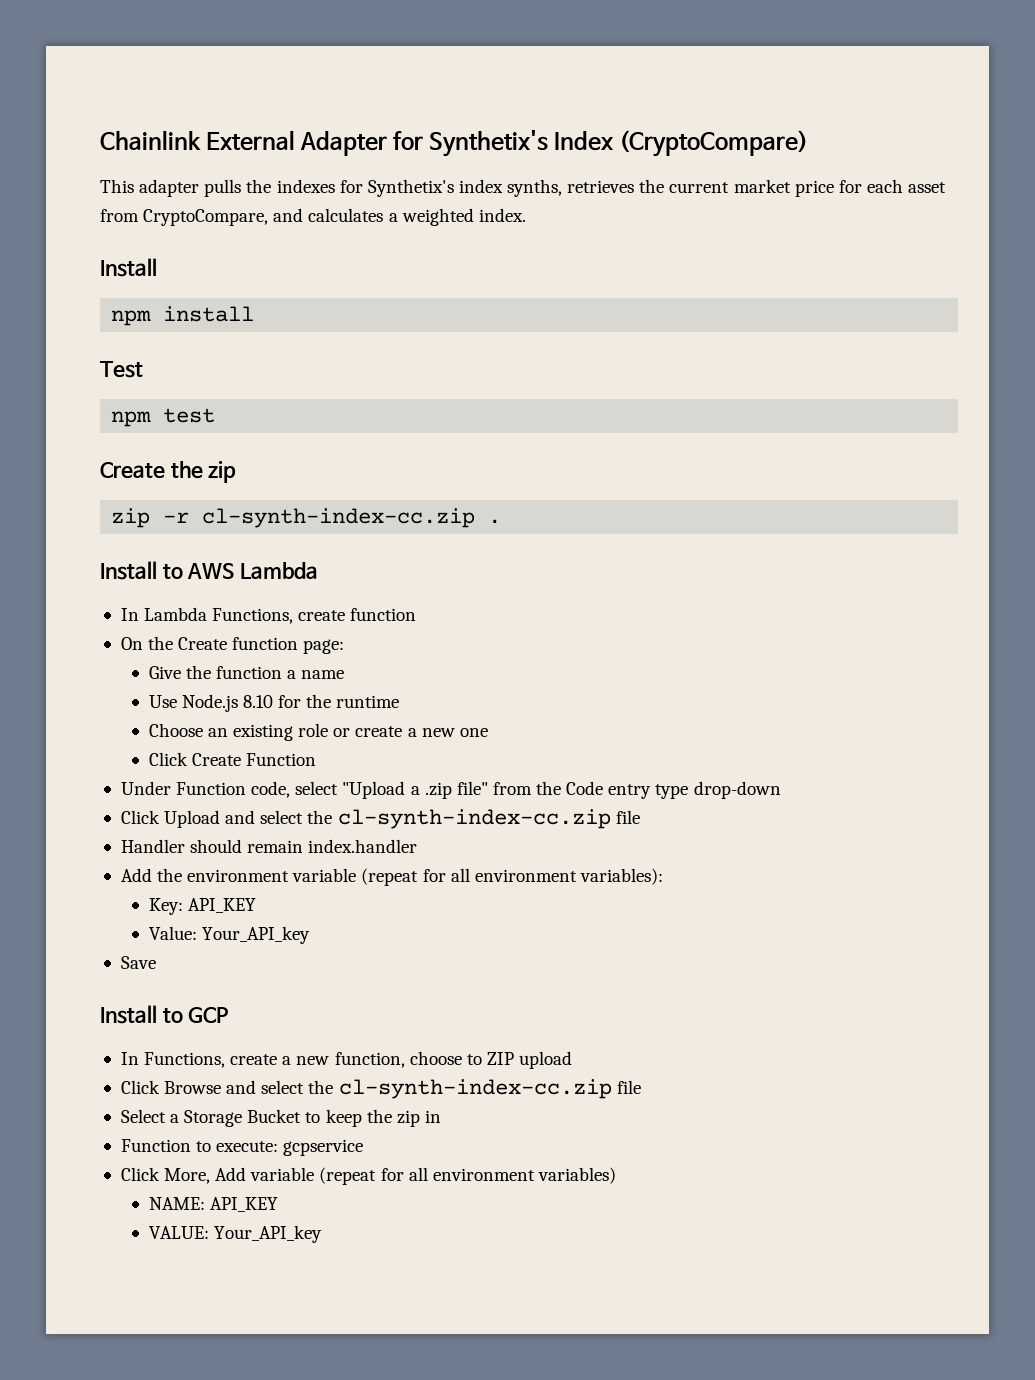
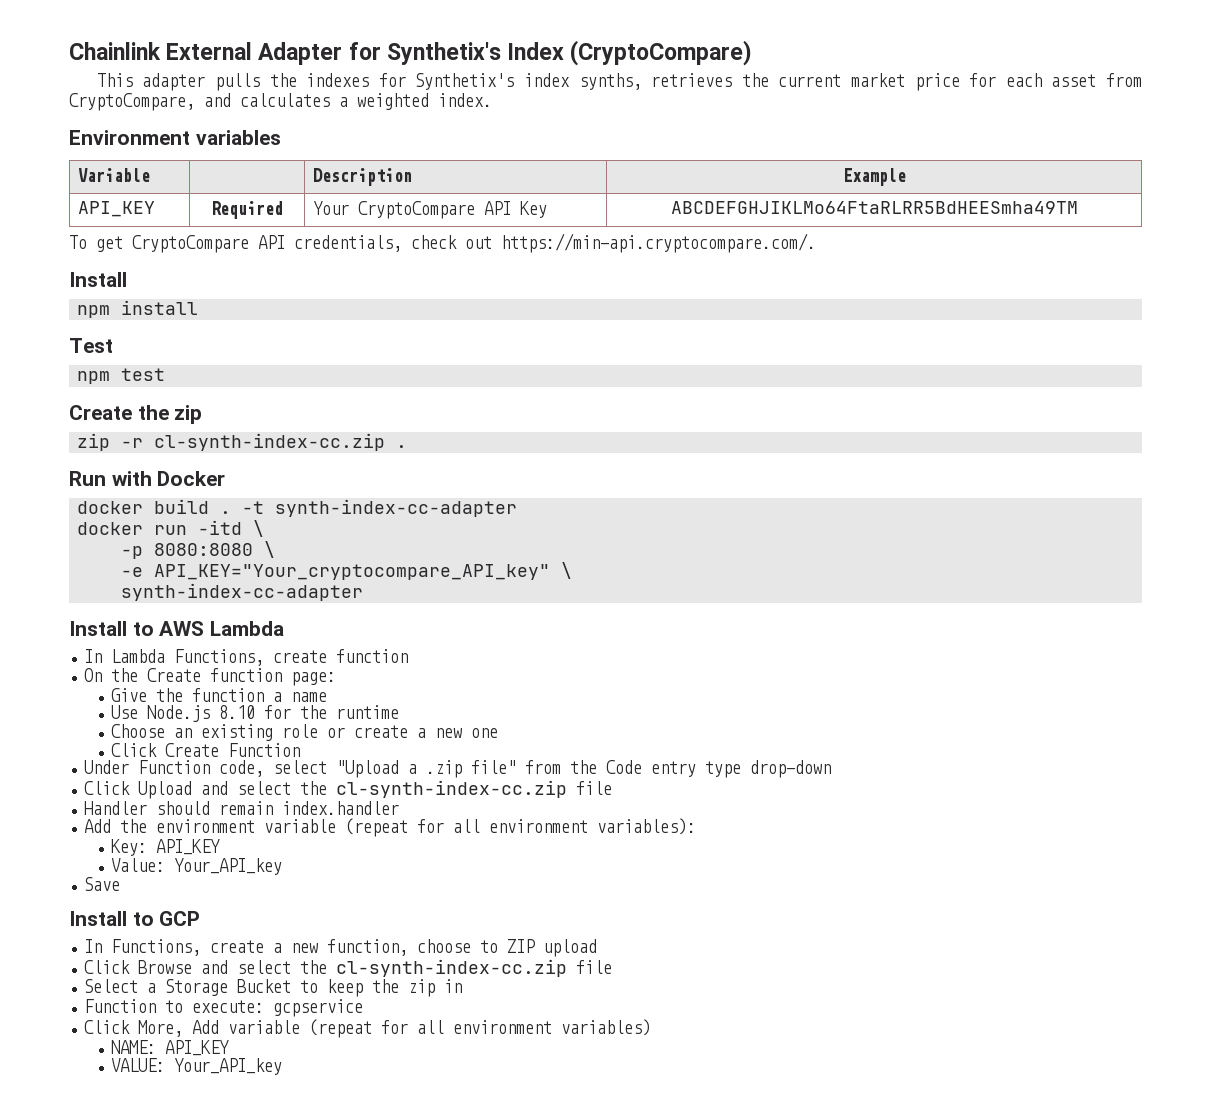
(526, 215) none -> [69,130,281,145] [78,168,151,182] [313,168,413,186] [842,168,906,186] [78,201,156,217] [211,201,283,219] [313,201,548,219] [670,201,1078,214] [69,233,816,253] // Environment variables // Variable | | Description | Example // API_KEY | Required | Your CryptoCompare API Key | ABCDEFGHJIKLMo64FtaRLRR5BdHEESmha49TM // To get CryptoCompare API credentials, check out https://min-api.cryptocompare.com/.
(502, 521) none -> [69,471,226,486] [77,499,518,517] [77,520,265,537] [121,541,276,559] [121,562,573,580] [121,583,364,601] // Run with Docker // docker build . -t synth-index-cc-adapter // docker run -itd \ // -p 8080:8080 \ // -e API_KEY="Your_cryptocompare_API_key" \ // synth-index-cc-adapter

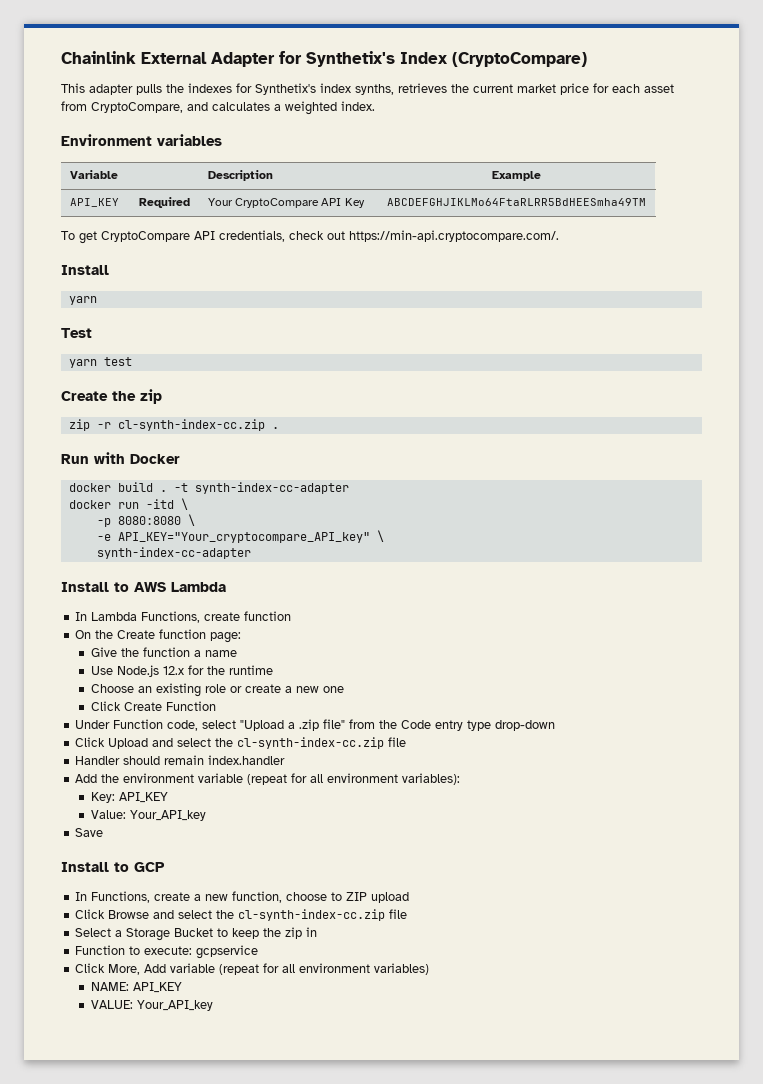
[77,300,199,318] npm install -> [68,296,97,305] yarn
[77,371,111,384] npm -> [68,359,97,368] yarn
[219,705,256,719] 8.10 -> [163,666,185,675] 12.x

